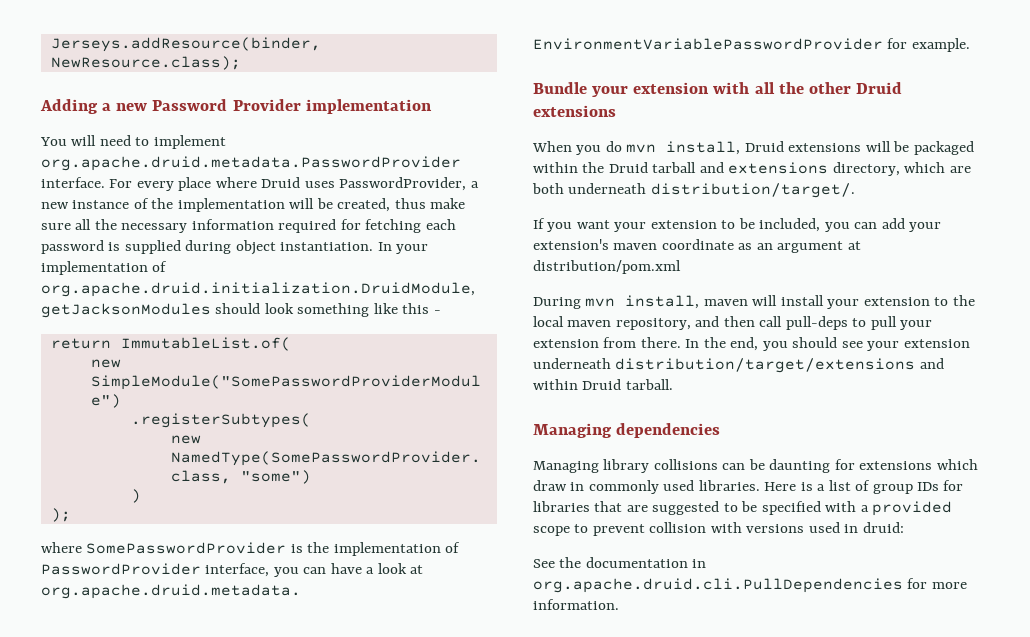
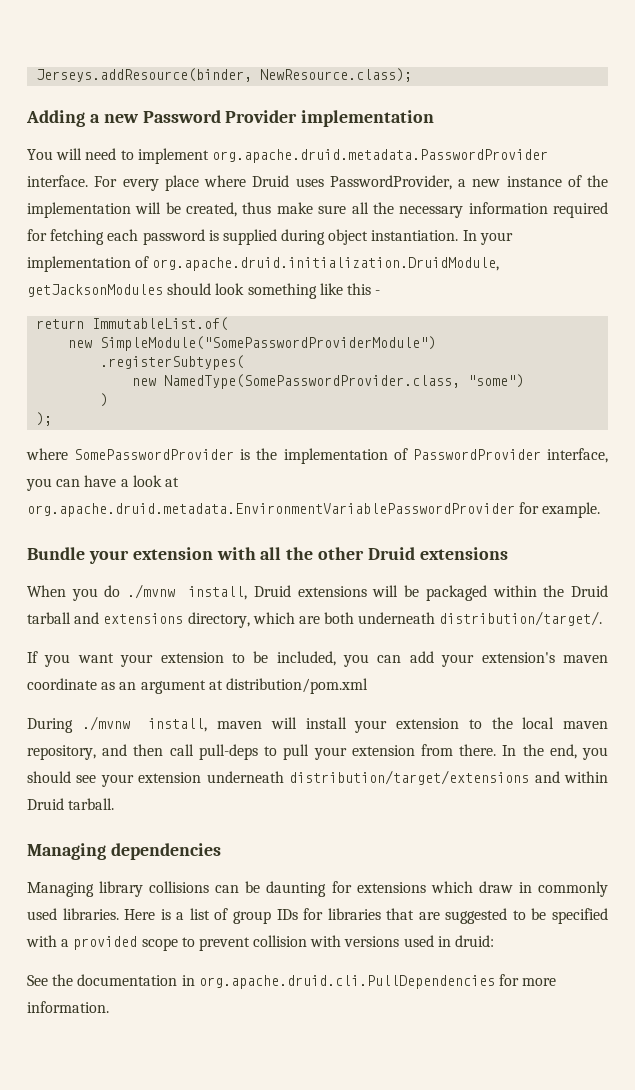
[626,144,657,153] mvn -> [127,584,176,599] ./mvnw
[585,298,616,307] mvn -> [81,716,130,731] ./mvnw

